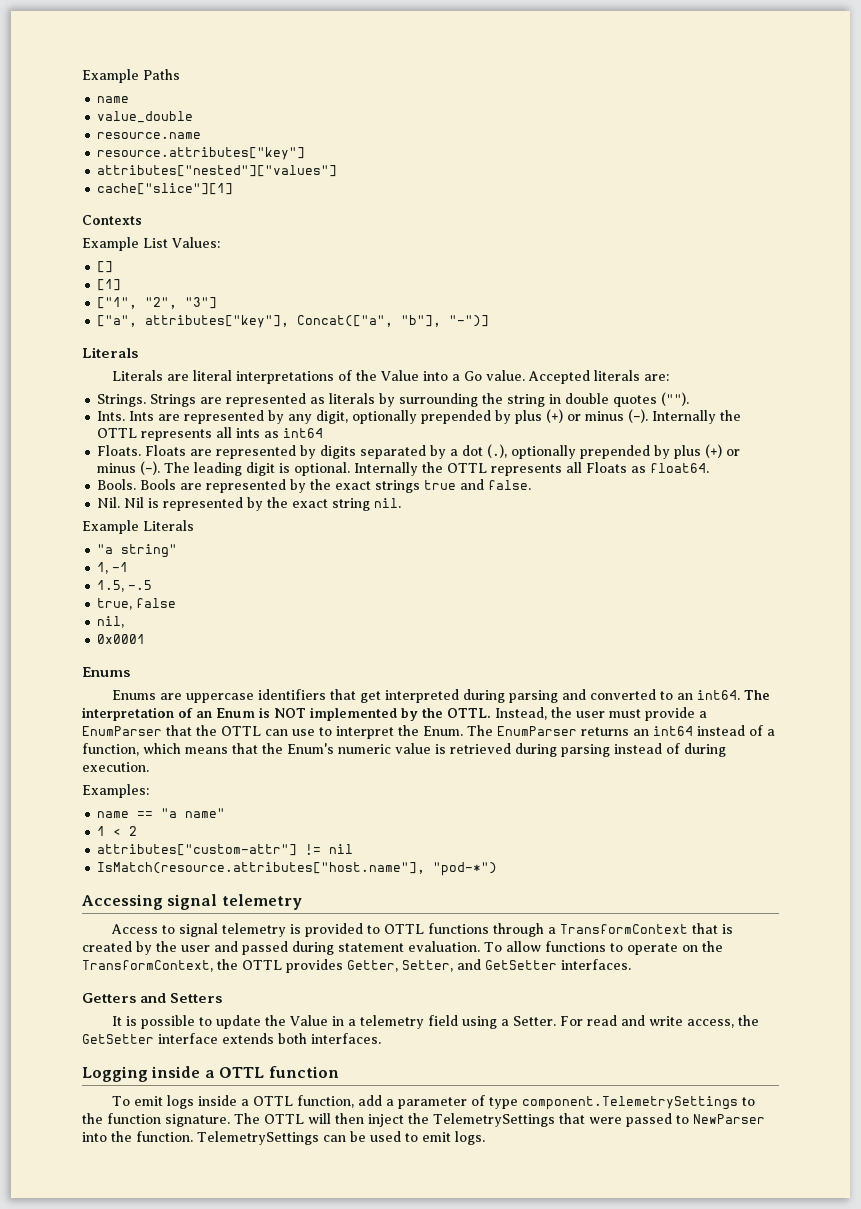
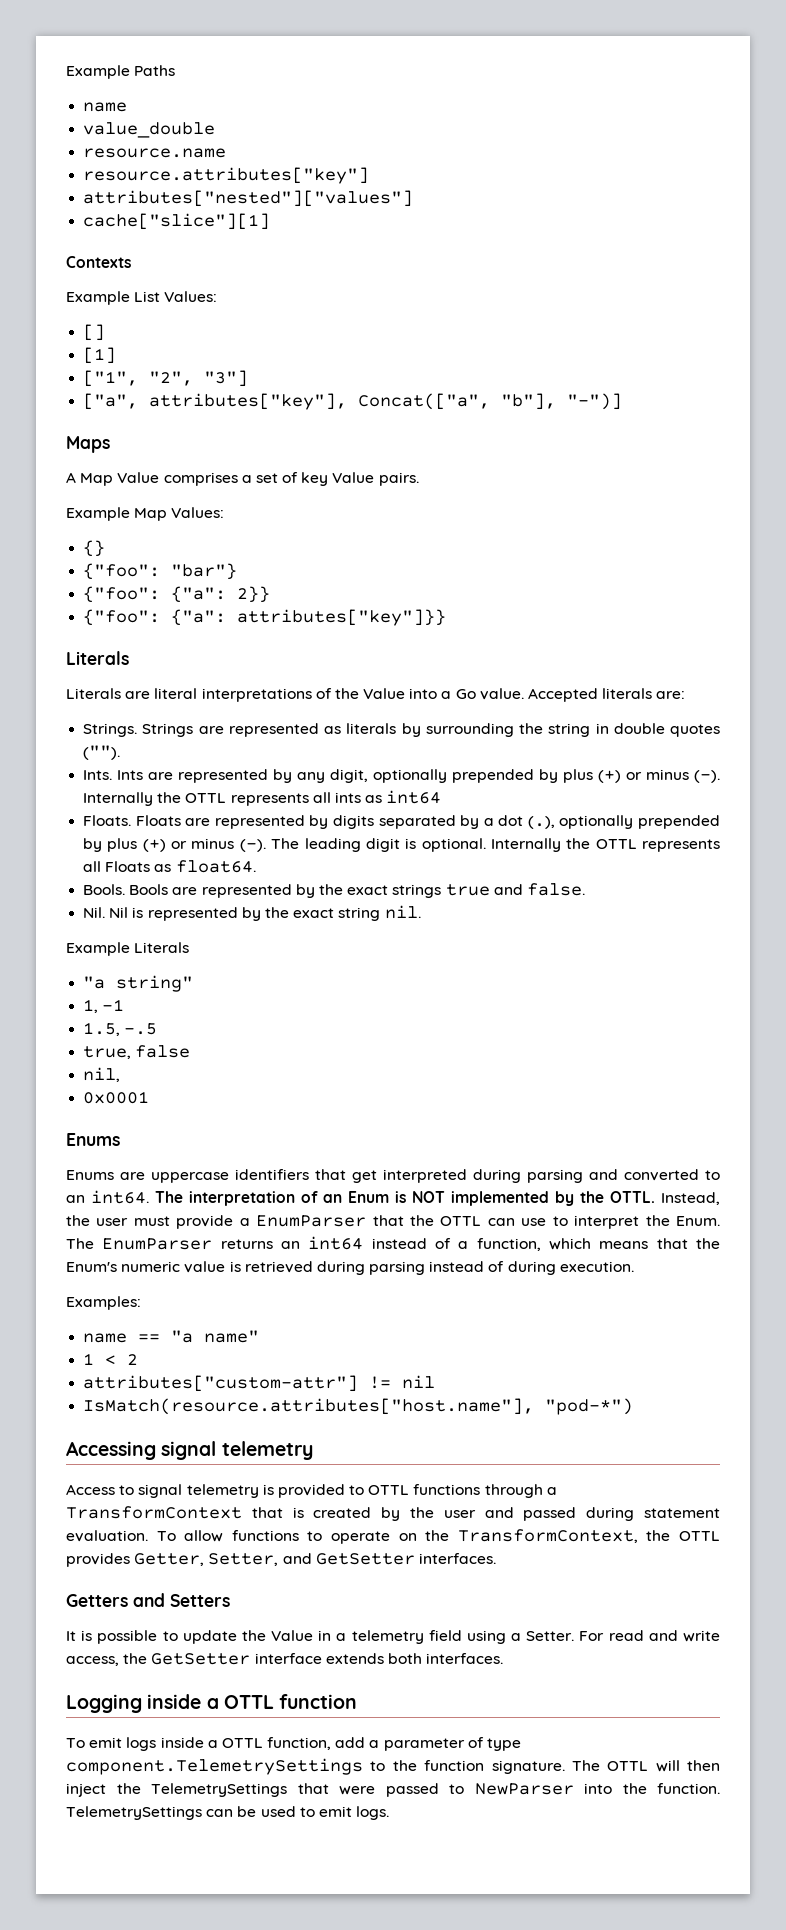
(490, 321) none -> [66,436,110,453] [66,472,419,486] [66,507,225,521] [83,540,106,557] [83,563,238,580] [83,586,271,603] [83,609,447,626] // Maps // A Map Value comprises a set of key Value pairs. // Example Map Values: // {} // {"foo": "bar"} // {"foo": {"a": 2}} // {"foo": {"a": attributes["key"]}}

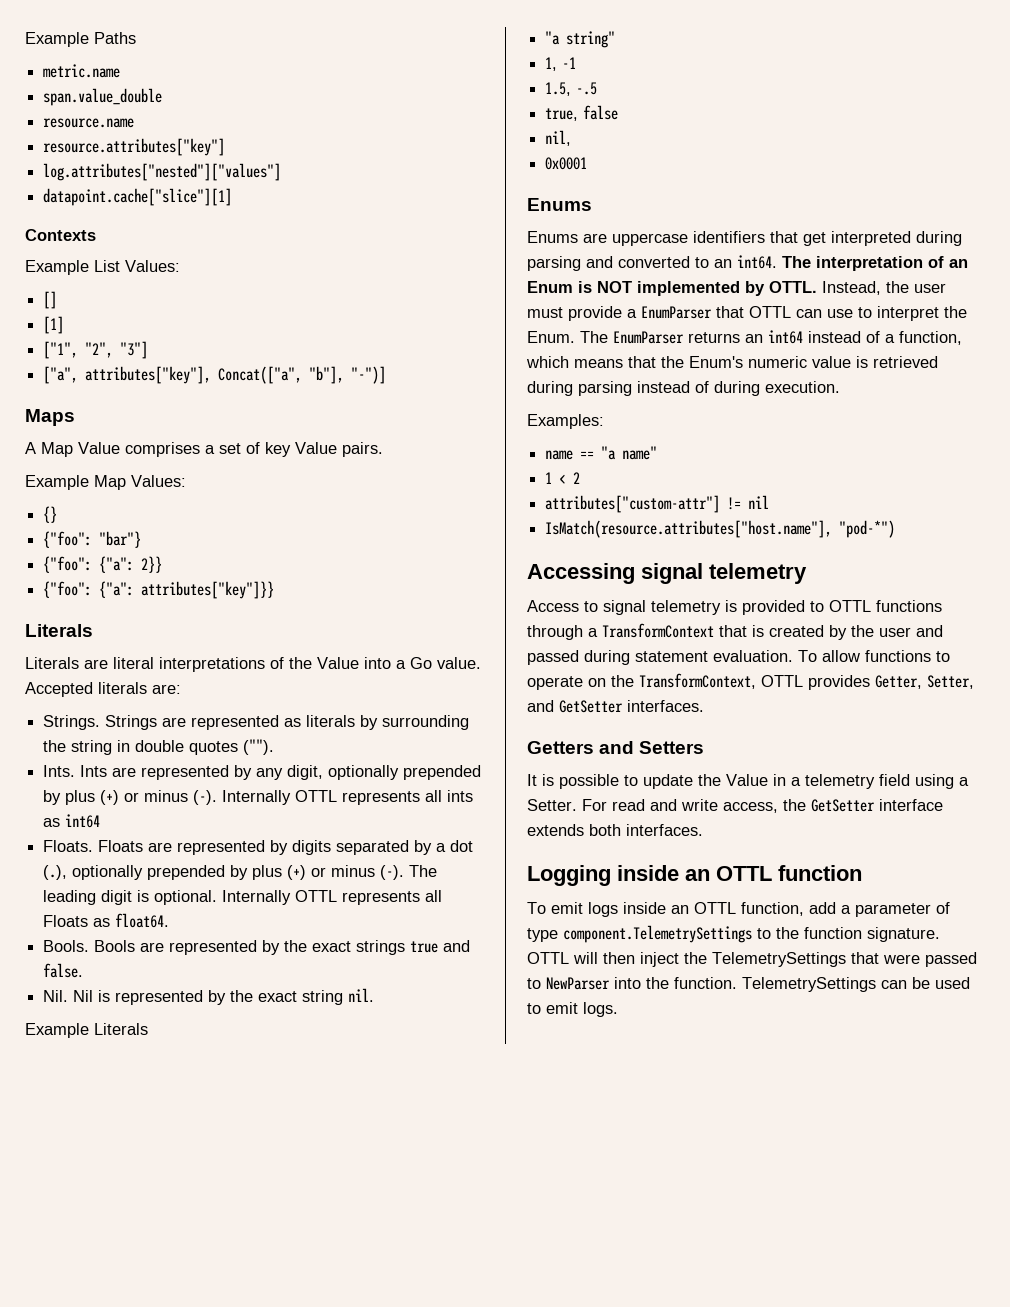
[83,102,128,112] [83,122,216,138] name // value_double -> [43,64,121,78] [43,88,163,106] metric.name // span.value_double
[83,190,414,207] [83,213,271,230] attributes["nested"]["values"] // cache["slice"][1] -> [43,163,282,181] [43,188,233,206] log.attributes["nested"]["values"] // datapoint.cache["slice"][1]
[157,792,182,803] the -> (292, 797) none
[566,838,591,849] the -> (292, 897) none
[580,1191,604,1203] the -> (765, 288) none
[410,1215,434,1226] the -> (744, 312) none
[646,1530,671,1541] the -> (756, 681) none
[206,1698,219,1709] a -> [685,869,710,881] an
[207,1740,218,1748] a -> [671,905,689,914] an
[571,1760,600,1771] The -> (940, 934) none

